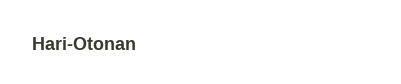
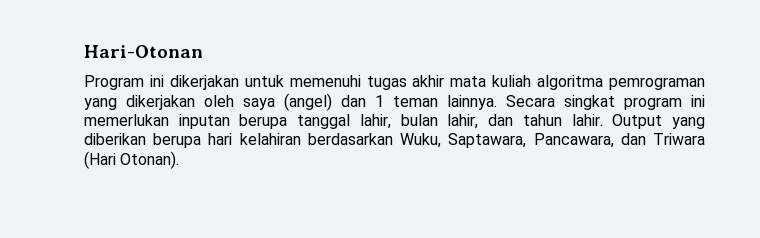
(136, 43) none -> [84,75,706,90] [84,93,705,111] [84,114,706,129] [84,133,705,148] [84,151,180,169] // Program ini dikerjakan untuk memenuhi tugas akhir mata kuliah algoritma pemrograman yang dikerjakan oleh saya (angel) dan 1 teman lainnya. Secara singkat program ini memerlukan inputan berupa tanggal lahir, bulan lahir, dan tahun lahir. Output yang diberikan berupa hari kelahiran berdasarkan Wuku, Saptawara, Pancawara, dan Triwara (Hari Otonan).

